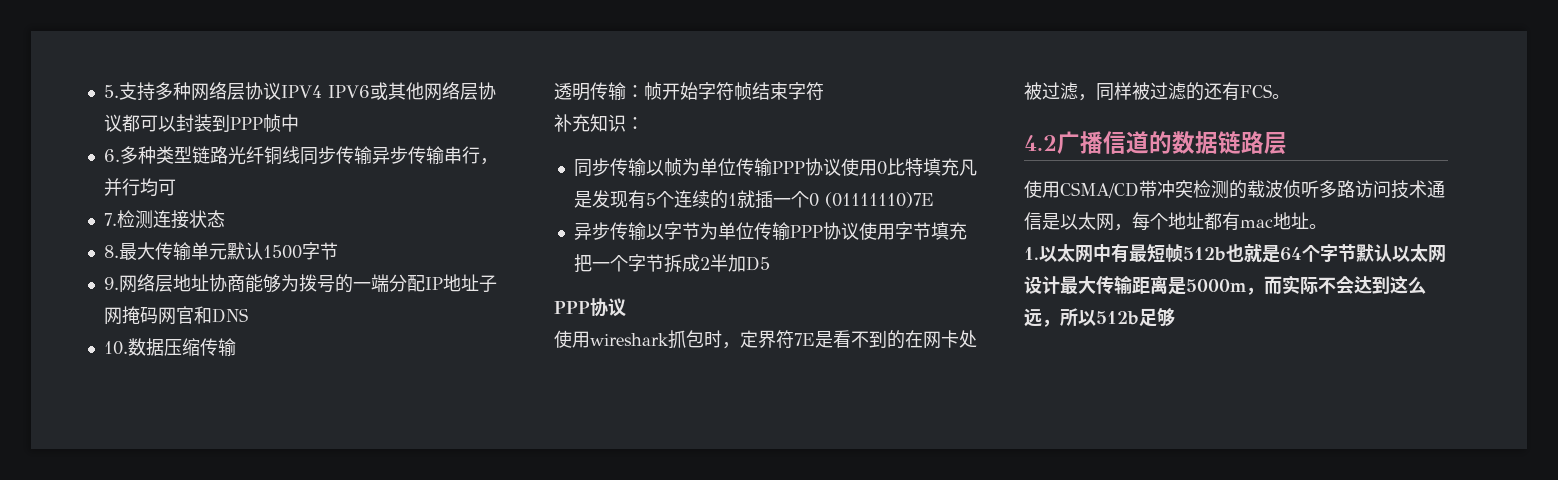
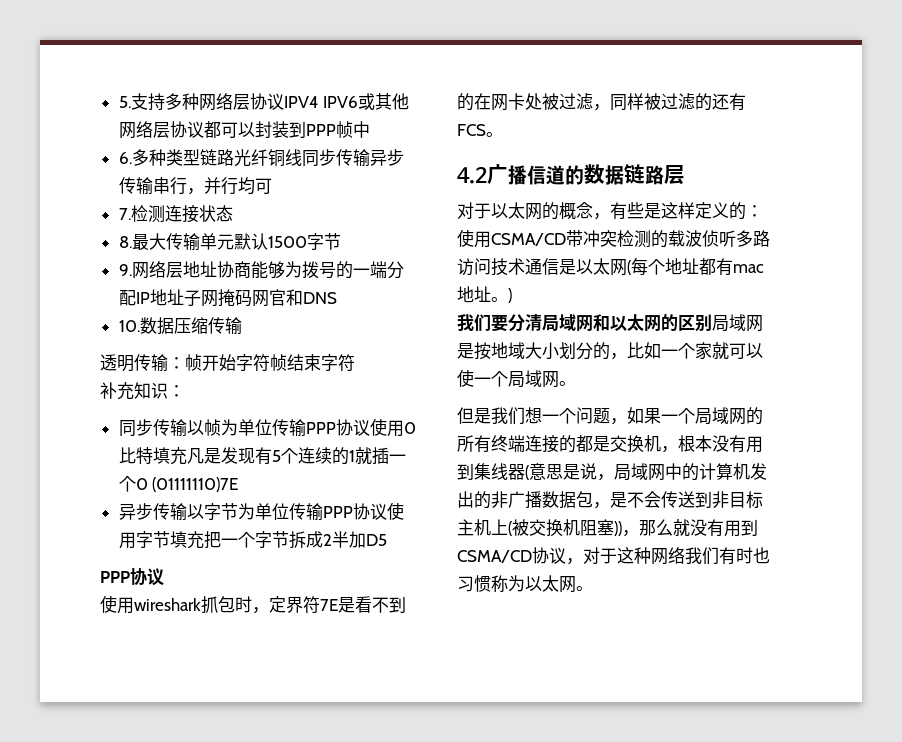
(1287, 143) none -> [457,202,763,220] 对于以太网的概念，有些是这样定义的：
[1114,224,1132,231] ， -> [627,260,632,275] (
[1024,244,1446,263] [1024,275,1426,295] [1024,308,1175,327] // 1.以太网中有最短帧512b也就是64个字节默认以太网设计最大传输距离是5000m，而实际不会达到这么远，所以512b足够 -> [508,288,512,303] [457,314,763,332] [457,342,763,360] [457,369,576,388] [457,407,763,425] [457,435,763,453] [457,463,767,481] [457,491,763,509] [457,519,758,537] [457,547,770,565] [457,575,593,593] ) // 我们要分清局域网和以太网的区别局域网是按地域大小划分的，比如一个家就可以使一个局域网。 // 但是我们想一个问题，如果一个局域网的所有终端连接的都是交换机，根本没有用到集线器(意思是说，局域网中的计算机发出的非广播数据包，是不会传送到非目标主机上(被交换机阻塞))，那么就没有用到CSMA/CD协议，对于这种网络我们有时也习惯称为以太网。

